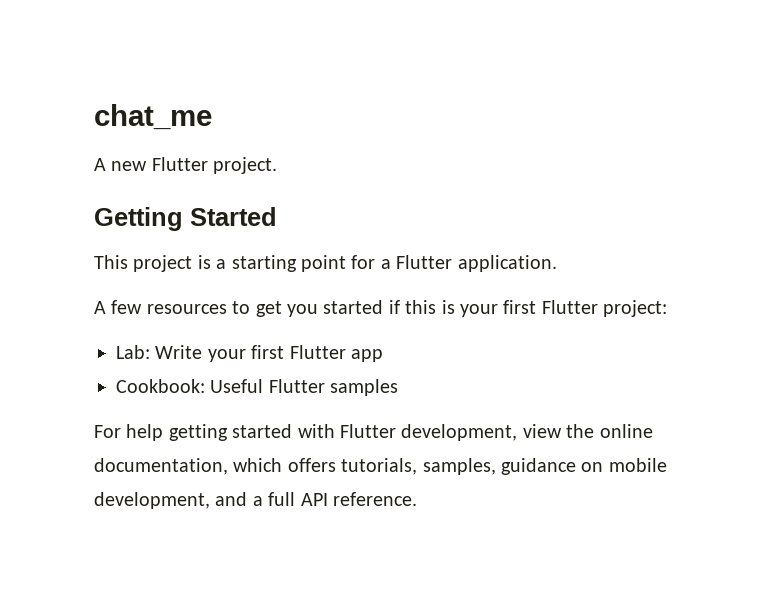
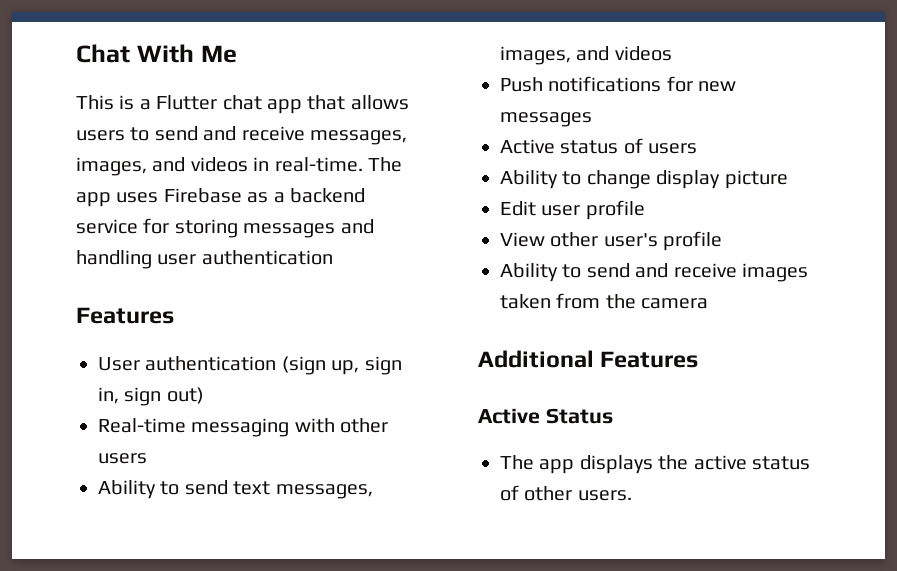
[94,104,212,130] [94,157,278,174] [94,207,277,231] chat_me // A new Flutter project. // Getting Started -> [76,44,237,63] Chat With Me
[133,255,193,272] project -> (114, 102) none
[231,255,557,272] [94,300,668,317] [116,345,383,362] [116,379,399,396] [94,424,653,441] [94,458,667,475] [94,492,417,509] starting point for a Flutter application. // A few resources to get you started if this is your first Flutter project: // Lab: Write your first Flutter app // Cookbook: Useful Flutter samples // For help getting started with Flutter development, view the online documentation, which offers tutorials, samples, guidance on mobile development, and a full API reference. -> [156,95,409,114] [76,126,407,145] [76,157,402,176] [76,188,365,207] [76,218,374,238] [76,250,333,269] [76,307,174,324] [98,356,402,375] [98,387,204,406] [98,418,389,437] [98,453,147,464] [98,480,373,499] [500,46,672,65] [500,76,737,92] [500,112,592,127] [500,138,698,154] [500,170,788,189] [500,200,645,220] [500,231,723,251] [500,263,808,282] [500,293,709,309] [478,350,699,368] [478,408,613,424] [500,455,810,474] [500,485,632,501] Flutter chat app that allows users to send and receive messages, images, and videos in real-time. The app uses Firebase as a backend service for storing messages and handling user authentication // Features // User authentication (sign up, sign in, sign out) // Real-time messaging with other users // Ability to send text messages, images, and videos // Push notifications for new messages // Active status of users // Ability to change display picture // Edit user profile // View other user's profile // Ability to send and receive images taken from the camera // Additional Features // Active Status // The app displays the active status of other users.

